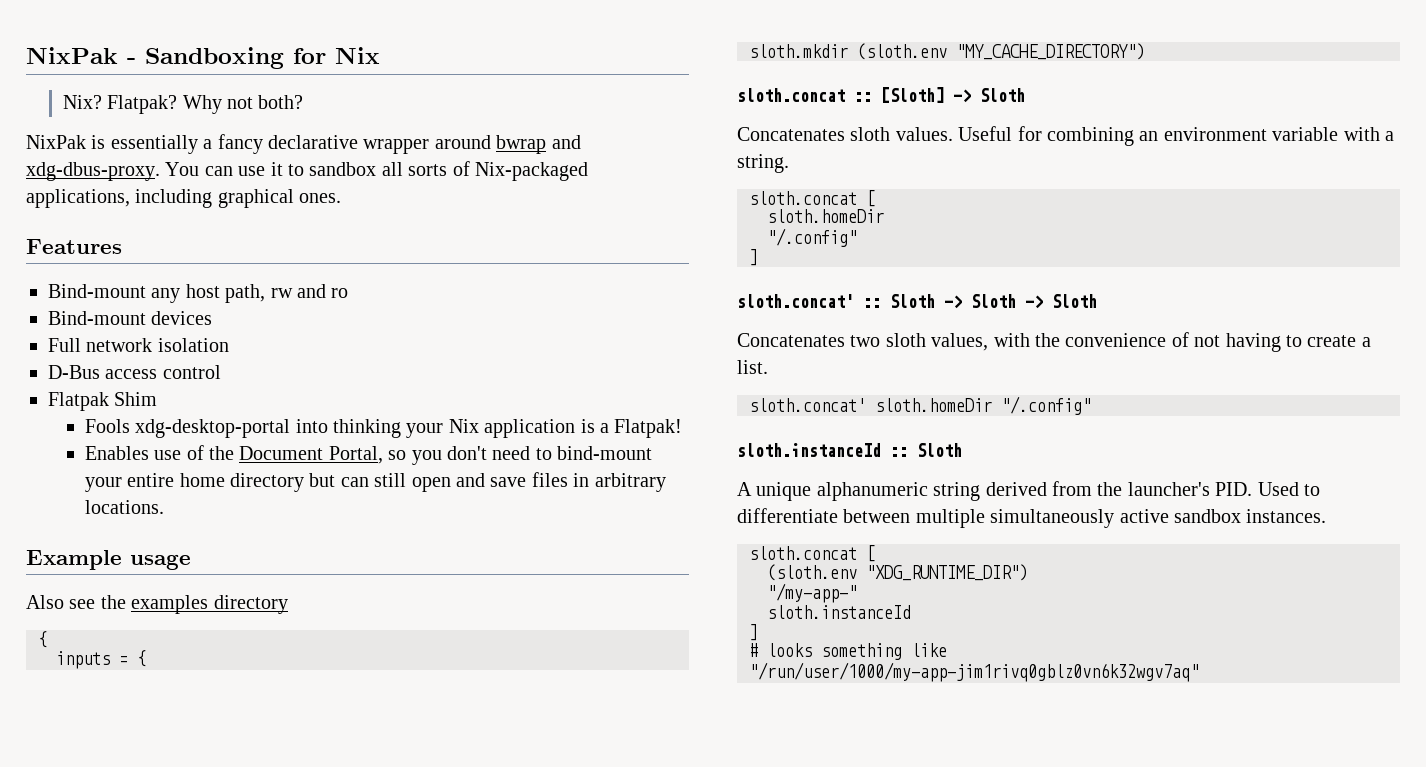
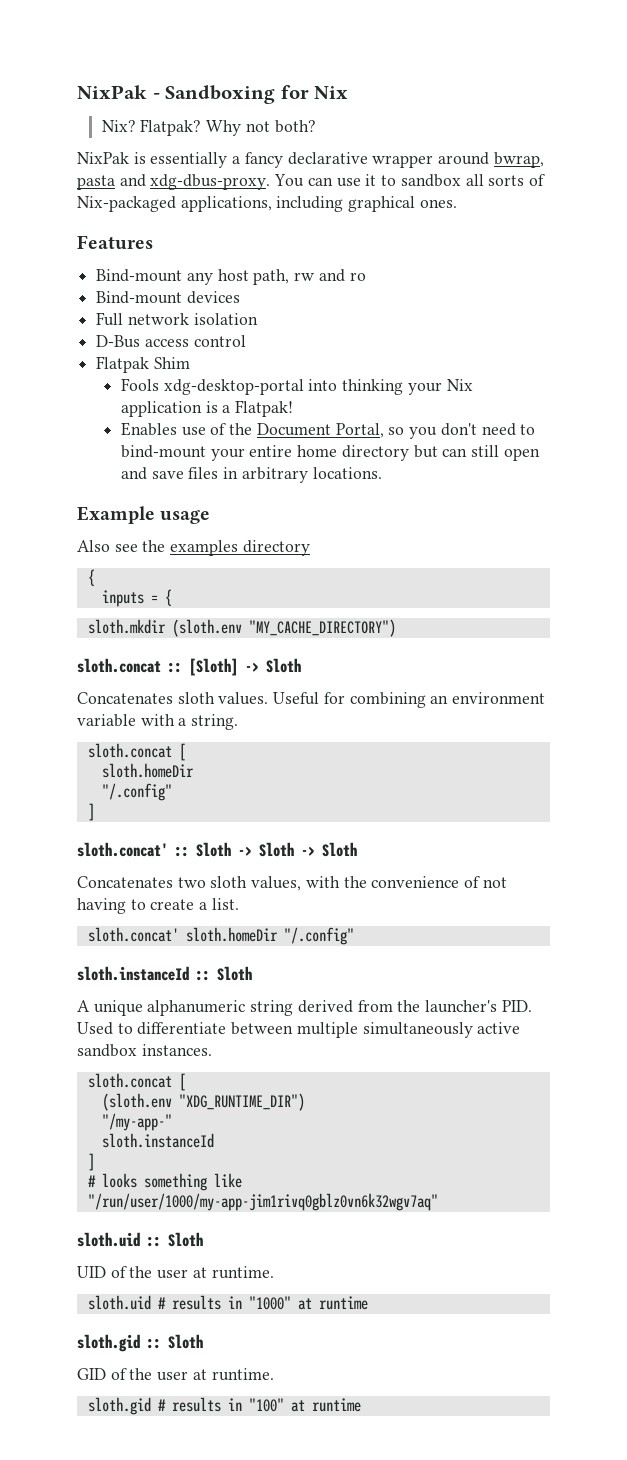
[496,135,547,154] bwrap -> [493,152,544,168] [77,175,115,190] bwrap, pasta
(1199, 672) none -> [77,1232,203,1247] [77,1266,274,1279] [87,1295,368,1310] [77,1334,203,1352] [77,1368,274,1381] [87,1397,361,1415] // sloth.uid :: Sloth // UID of the user at runtime. // sloth.uid # results in "1000" at runtime // sloth.gid :: Sloth // GID of the user at runtime. // sloth.gid # results in "100" at runtime

